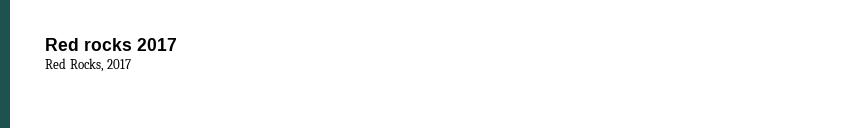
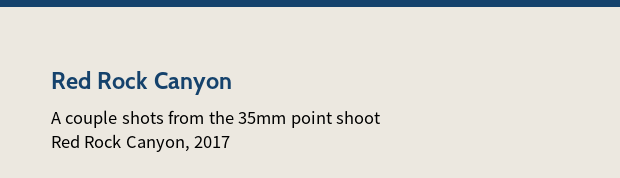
[45,38,177,51] [45,58,104,72] Red rocks 2017 // Red Rocks, -> [51,71,232,95] [51,110,381,128] [51,134,190,152] Red Rock Canyon // A couple shots from the 35mm point shoot // Red Rock Canyon,

